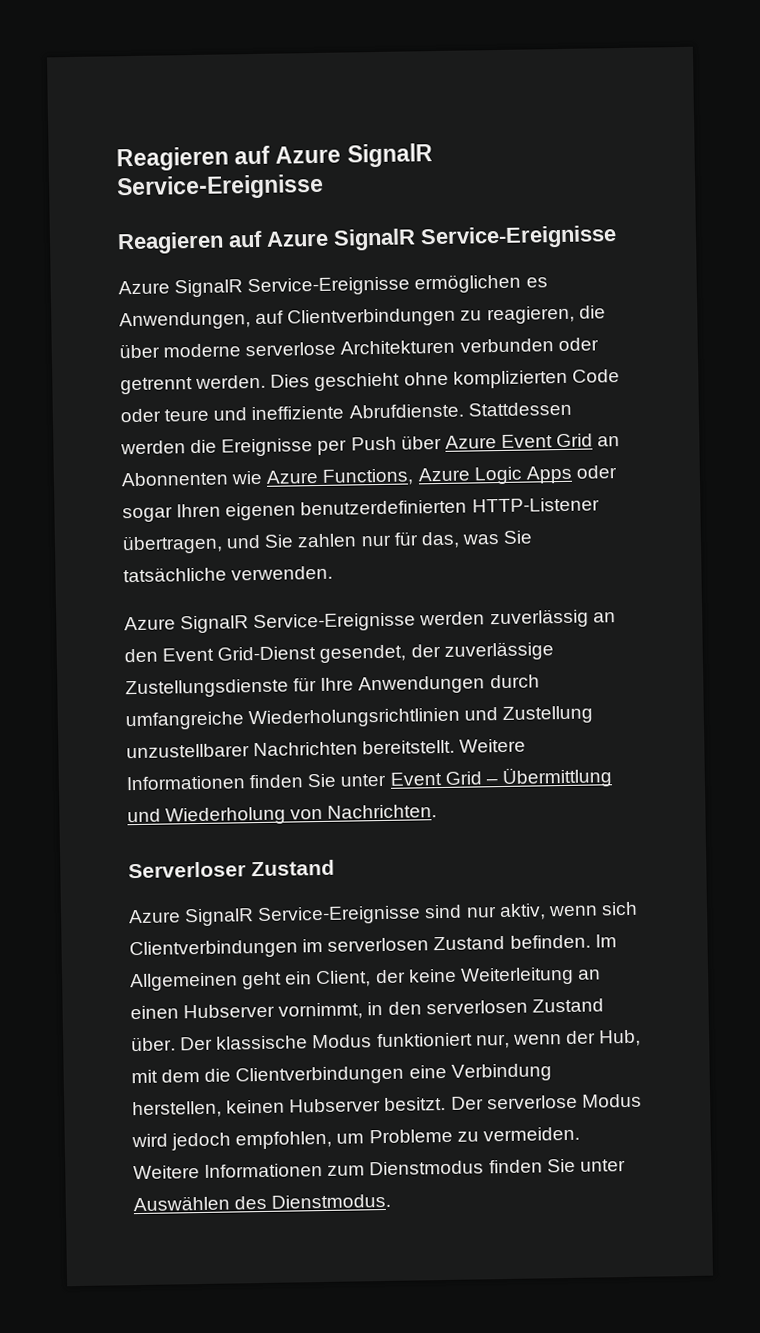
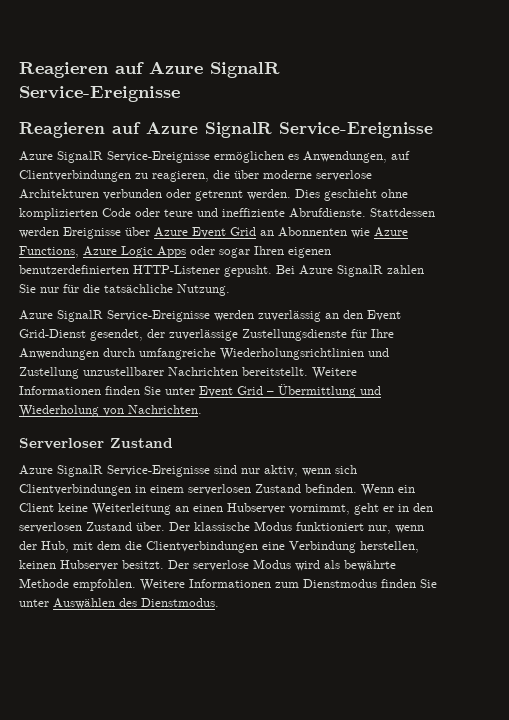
[190,436,397,457] die Ereignisse per Push -> [63,227,121,239] Ereignisse
[122,530,534,555] [123,565,334,583] übertragen, und Sie zahlen nur für das, was Sie tatsächliche verwenden. -> [224,265,424,277] [19,284,230,296] gepusht. Bei Azure SignalR zahlen Sie nur für die tatsächliche Nutzung.
[302,938,324,953] im -> [135,485,184,493] in einem
[594,934,617,948] [130,969,406,992] Im Allgemeinen geht ein Client, der -> [361,484,415,496] [19,503,54,512] Wenn ein Client
(364, 1011) none -> [354,503,394,515] geht er
[171,1126,580,1151] jedoch empfohlen, um Probleme zu vermeiden. -> [324,560,396,571] [19,578,136,591] als bewährte Methode empfohlen.

